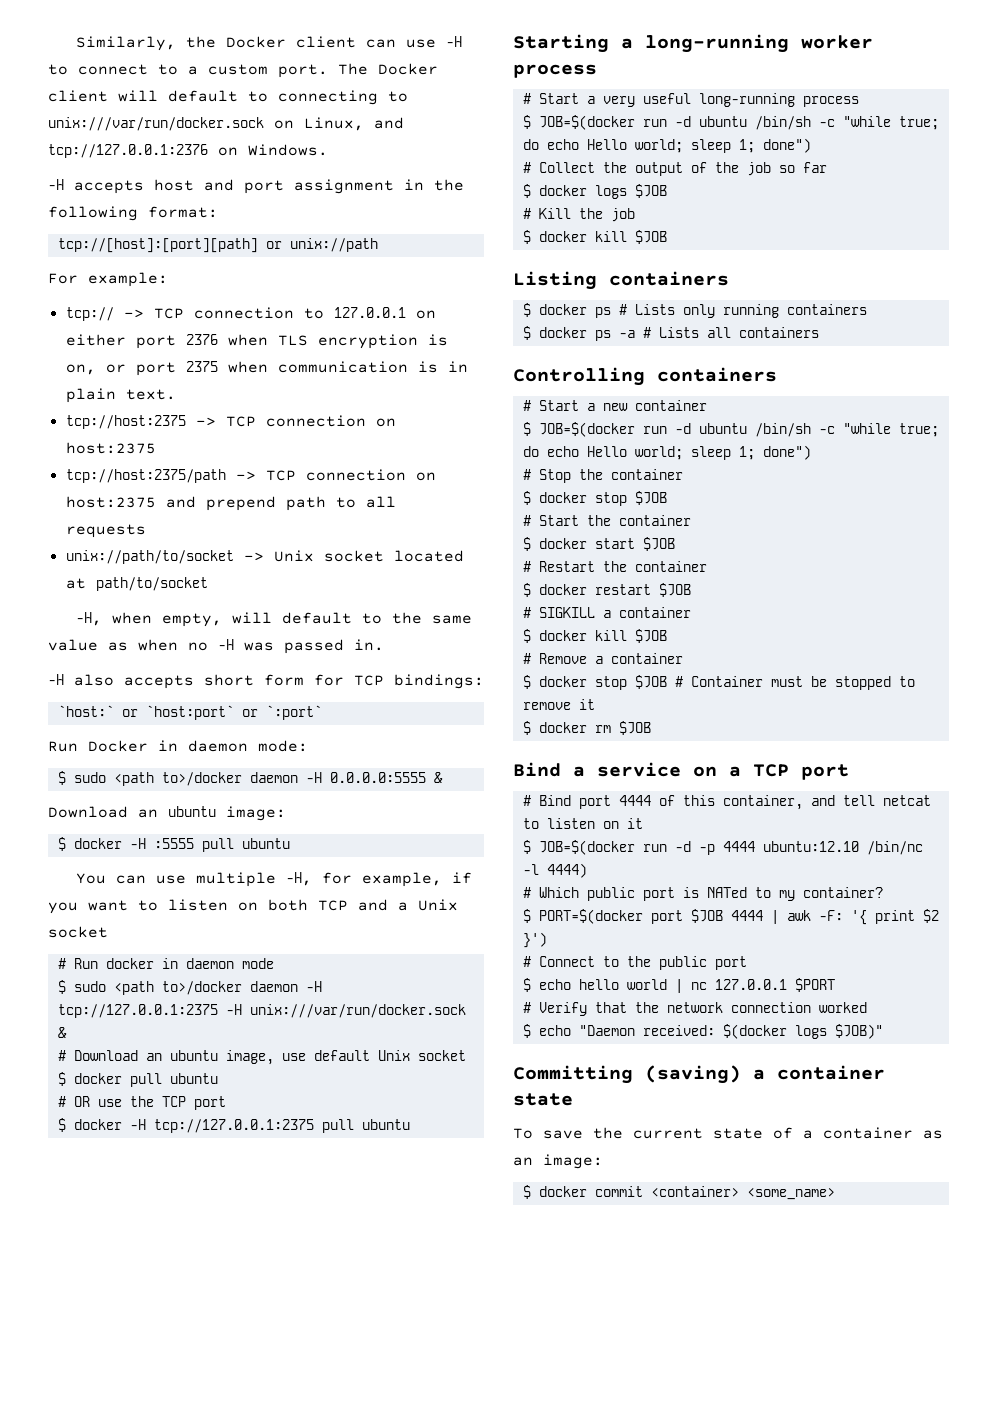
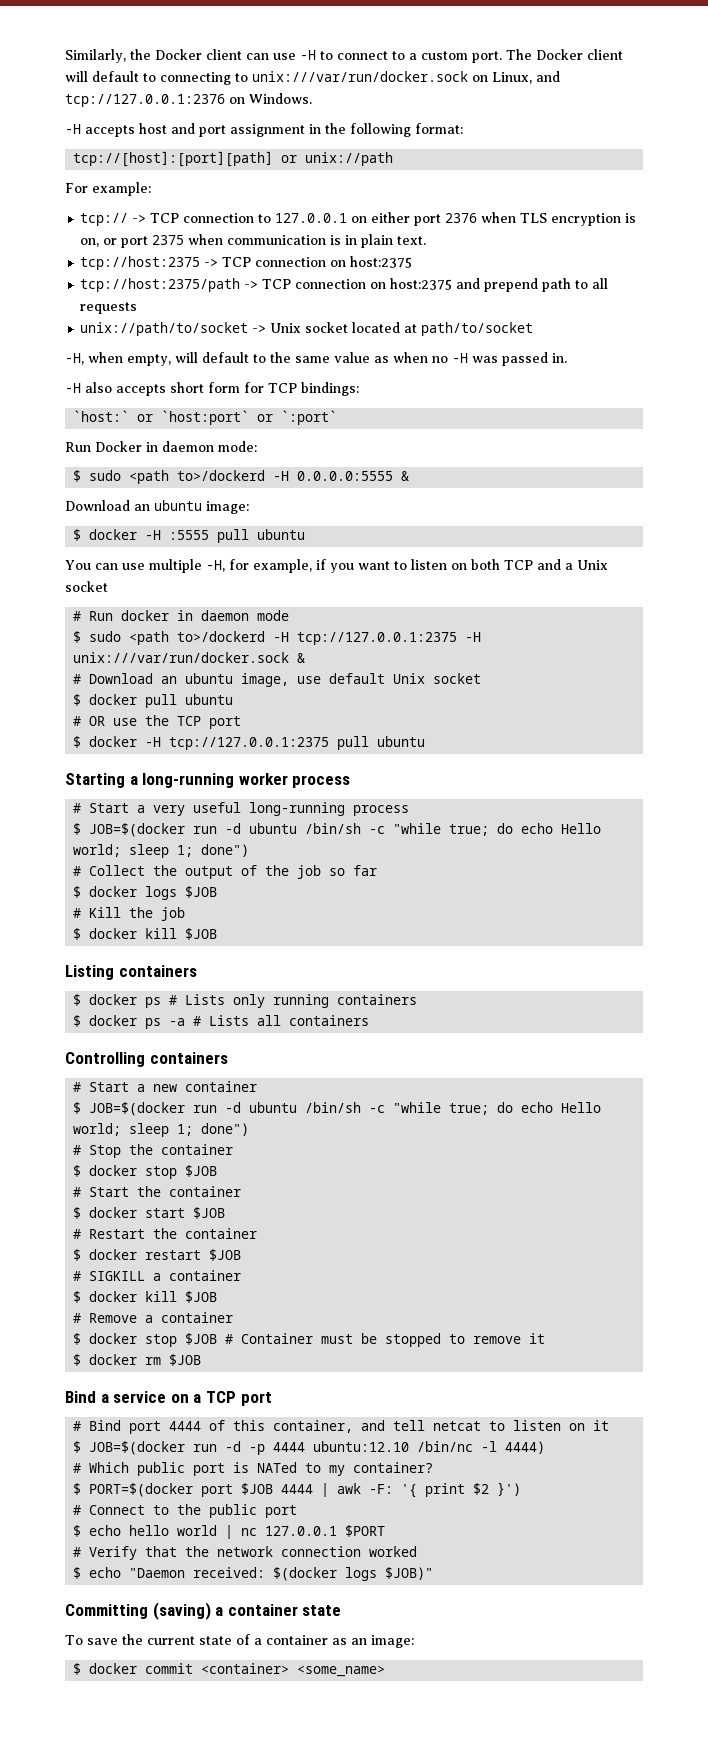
[161,772,298,786] to>/docker daemon -> [177,470,266,481] to>/dockerd
[161,981,298,995] to>/docker daemon -> [177,631,266,642] to>/dockerd

